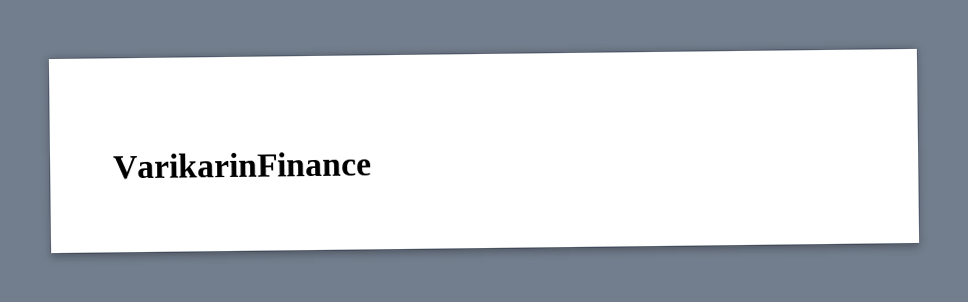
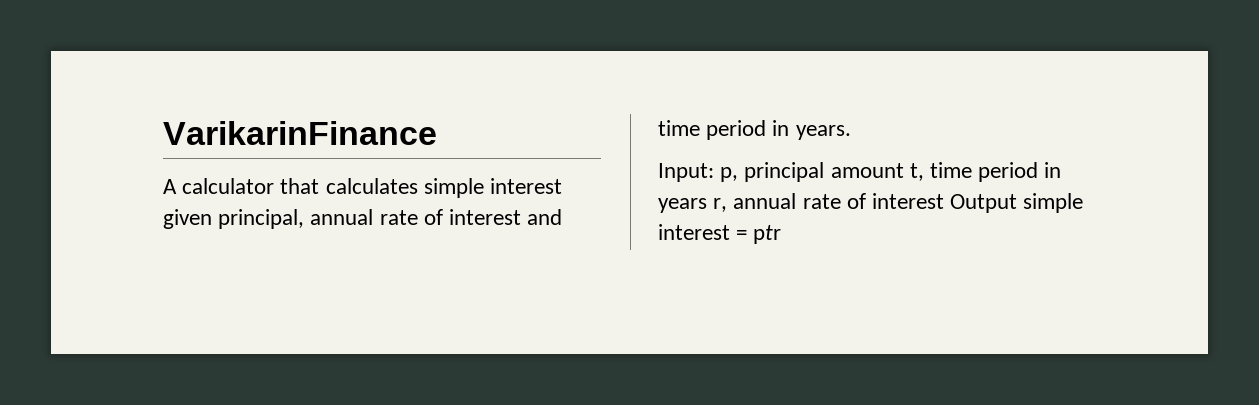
(372, 165) none -> [163,178,563,198] [163,209,563,229] [658,120,851,140] [658,162,1062,182] [658,193,1084,213] [658,224,782,244] // A calculator that calculates simple interest given principal, annual rate of interest and time period in years. // Input: p, principal amount t, time period in years r, annual rate of interest Output simple interest = ptr

